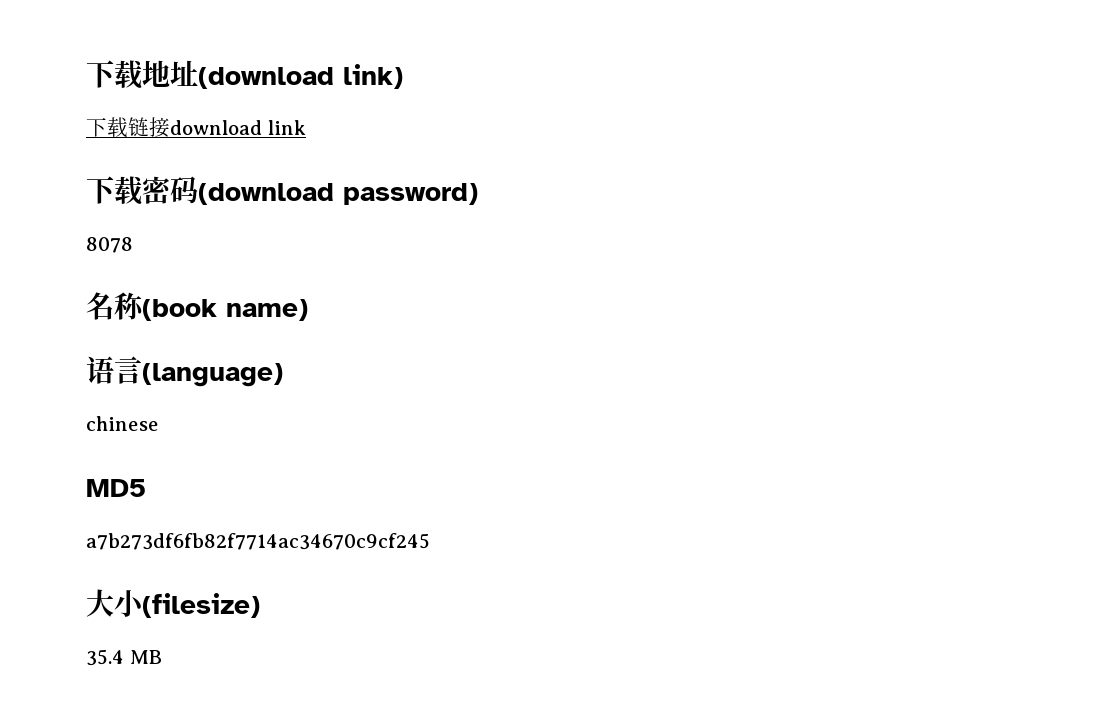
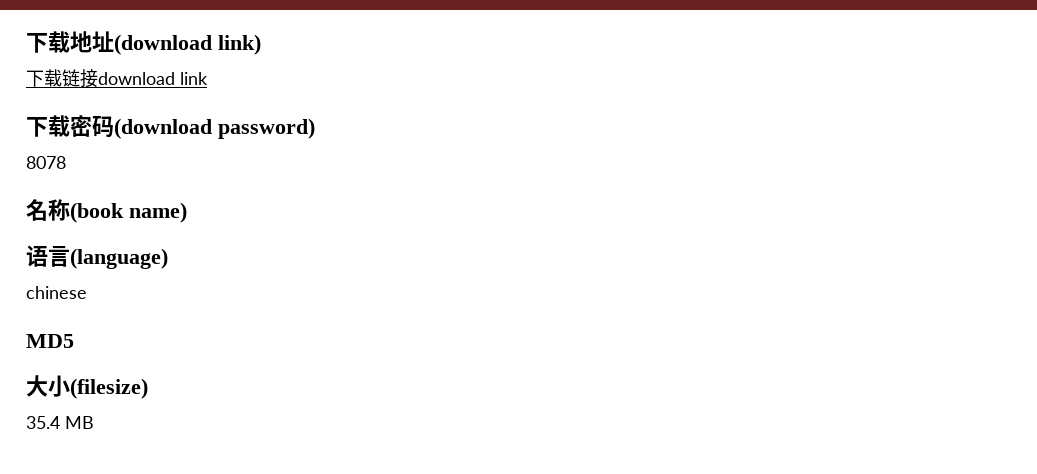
[86,533,430,550] // a7b273df6fb82f7714ac34670c9cf245 -> (74, 341) none

